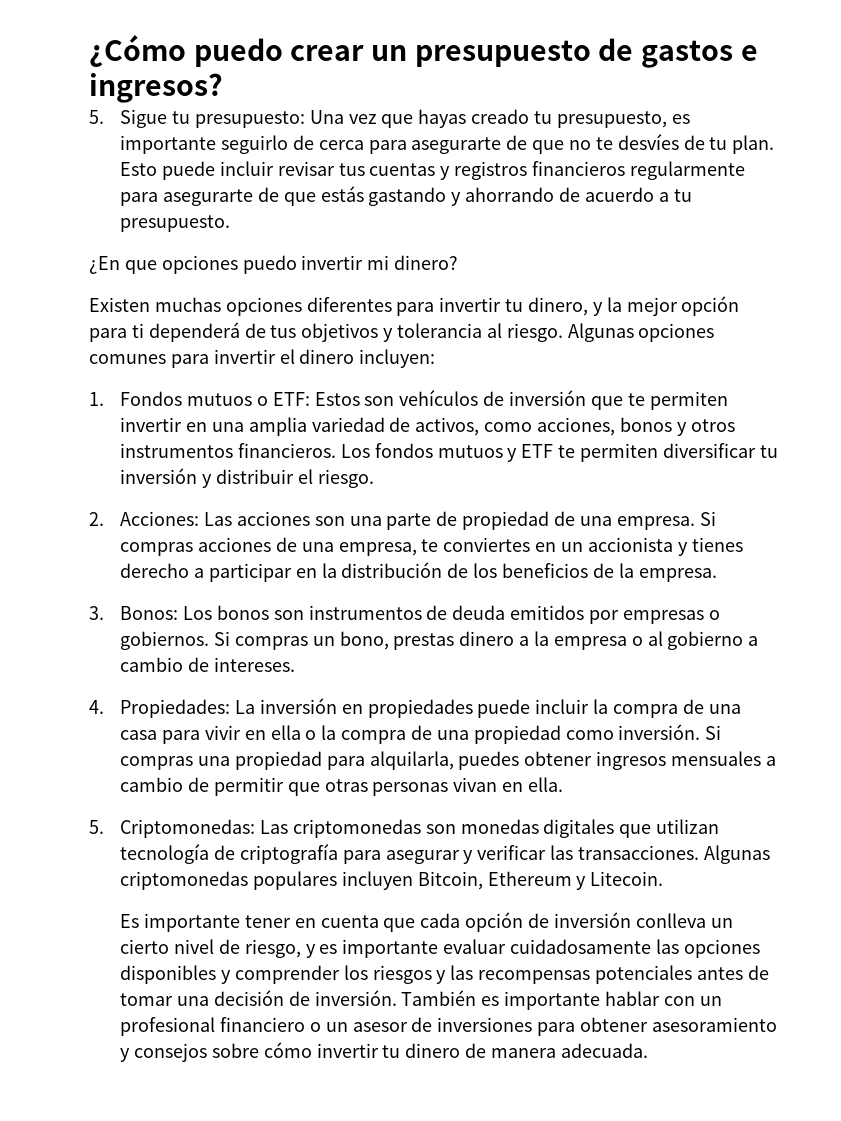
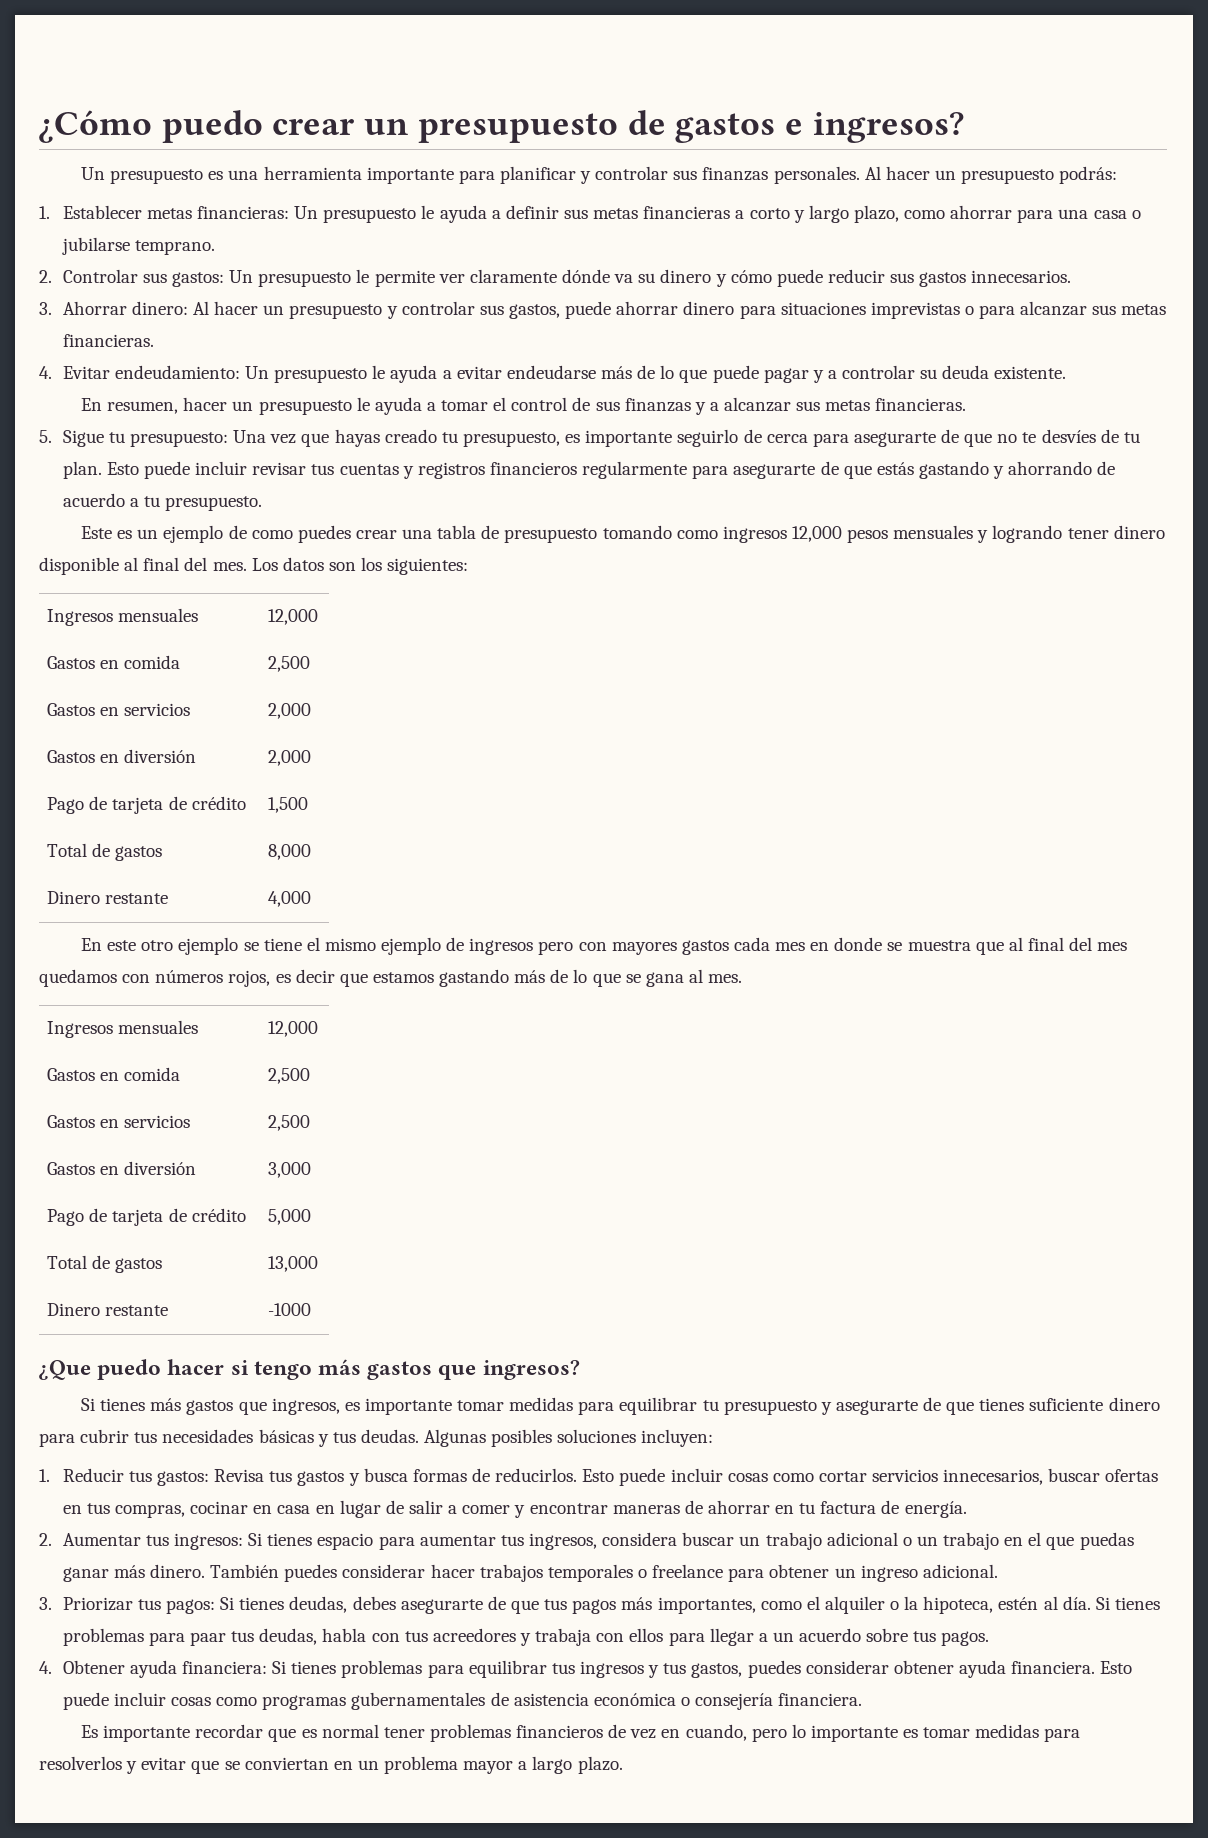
(223, 88) none -> [81,166,1118,184] [39,205,1141,223] [61,237,215,255] [39,269,1072,287] [39,301,1167,319] [62,334,154,347] [39,365,1067,383] [81,397,967,415] // Un presupuesto es una herramienta importante para planificar y controlar sus finanzas personales. Al hacer un presupuesto podrás: // 1. Establecer metas financieras: Un presupuesto le ayuda a definir sus metas financieras a corto y largo plazo, como ahorrar para una casa o jubilarse temprano. // 2. Controlar sus gastos: Un presupuesto le permite ver claramente dónde va su dinero y cómo puede reducir sus gastos innecesarios. // 3. Ahorrar dinero: Al hacer un presupuesto y controlar sus gastos, puede ahorrar dinero para situaciones imprevistas o para alcanzar sus metas financieras. // 4. Evitar endeudamiento: Un presupuesto le ayuda a evitar endeudarse más de lo que puede pagar y a controlar su deuda existente. // En resumen, hacer un presupuesto le ayuda a tomar el control de sus finanzas y a alcanzar sus metas financieras.
[89,255,459,274] [89,296,740,316] [89,322,715,342] [89,349,436,368] [89,390,728,410] [120,417,735,436] [120,443,778,462] [120,468,374,488] [89,511,716,530] [120,537,743,556] [120,562,717,582] [89,605,720,624] [120,631,759,650] [120,657,295,672] [89,698,741,718] [120,724,722,744] [120,751,776,770] [120,777,564,796] [89,819,720,838] [120,844,770,864] [120,871,664,890] [120,912,733,932] [120,939,760,958] [120,965,769,984] [120,990,722,1010] [120,1017,777,1036] [120,1042,648,1062] ¿En que opciones puedo invertir mi dinero? // Existen muchas opciones diferentes para invertir tu dinero, y la mejor opción para ti dependerá de tus objetivos y tolerancia al riesgo. Algunas opciones comunes para invertir el dinero incluyen: // 1. Fondos mutuos o ETF: Estos son vehículos de inversión que te permiten invertir en una amplia variedad de activos, como acciones, bonos y otros instrumentos financieros. Los fondos mutuos y ETF te permiten diversificar tu inversión y distribuir el riesgo. // 2. Acciones: Las acciones son una parte de propiedad de una empresa. Si compras acciones de una empresa, te conviertes en un accionista y tienes derecho a participar en la distribución de los beneficios de la empresa. // 3. Bonos: Los bonos son instrumentos de deuda emitidos por empresas o gobiernos. Si compras un bono, prestas dinero a la empresa o al gobierno a cambio de intereses. // 4. Propiedades: La inversión en propiedades puede incluir la compra de una casa para vivir en ella o la compra de una propiedad como inversión. Si compras una propiedad para alquilarla, puedes obtener ingresos mensuales a cambio de permitir que otras personas vivan en ella. // 5. Criptomonedas: Las criptomonedas son monedas digitales que utilizan tecnología de criptografía para asegurar y verificar las transacciones. Algunas criptomonedas populares incluyen Bitcoin, Ethereum y Litecoin. // Es importante tener en cuenta que cada opción de inversión conlleva un cierto nivel de riesgo, y es importante evaluar cuidadosamente las opciones disponibles y comprender los riesgos y las recompensas potenciales antes de tomar una decisión de inversión. También es importante hablar con un profesional financiero o un asesor de inversiones para obtener asesoramiento y consejos sobre cómo invertir tu dinero de manera adecuada. -> [81,525,1165,543] [39,557,469,575] [47,608,199,626] [268,609,319,625] [47,655,181,669] [268,656,311,672] [47,703,191,716] [268,703,312,719] [47,749,197,763] [268,750,312,766] [47,796,246,814] [268,797,309,813] [47,843,163,861] [268,844,312,860] [47,891,169,904] [268,891,312,907] [81,937,1128,955] [39,969,743,987] [47,1020,199,1038] [268,1021,319,1037] [47,1067,181,1081] [268,1068,311,1084] [47,1115,191,1128] [268,1115,311,1131] [47,1161,197,1175] [268,1162,312,1178] [47,1208,246,1226] [268,1209,312,1225] [47,1255,163,1273] [268,1256,319,1272] [47,1303,169,1316] [268,1303,312,1316] [39,1359,580,1380] [81,1397,1160,1415] [39,1429,714,1447] [39,1468,1159,1486] [62,1500,967,1518] [39,1532,1134,1550] [62,1564,998,1582] [39,1596,1160,1614] [62,1628,990,1646] [39,1660,1133,1678] [62,1692,863,1710] [81,1724,1081,1742] [39,1756,623,1774] Este es un ejemplo de como puedes crear una tabla de presupuesto tomando como ingresos 12,000 pesos mensuales y logrando tener dinero disponible al final del mes. Los datos son los siguientes: // Ingresos mensuales | 12,000 // Gastos en comida | 2,500 // Gastos en servicios | 2,000 // Gastos en diversión | 2,000 // Pago de tarjeta de crédito | 1,500 // Total de gastos | 8,000 // Dinero restante | 4,000 // En este otro ejemplo se tiene el mismo ejemplo de ingresos pero con mayores gastos cada mes en donde se muestra que al final del mes quedamos con números rojos, es decir que estamos gastando más de lo que se gana al mes. // Ingresos mensuales | 12,000 // Gastos en comida | 2,500 // Gastos en servicios | 2,500 // Gastos en diversión | 3,000 // Pago de tarjeta de crédito | 5,000 // Total de gastos | 13,000 // Dinero restante | -1000 // ¿Que puedo hacer si tengo más gastos que ingresos? // Si tienes más gastos que ingresos, es importante tomar medidas para equilibrar tu presupuesto y asegurarte de que tienes suficiente dinero para cubrir tus necesidades básicas y tus deudas. Algunas posibles soluciones incluyen: // 1. Reducir tus gastos: Revisa tus gastos y busca formas de reducirlos. Esto puede incluir cosas como cortar servicios innecesarios, buscar ofertas en tus compras, cocinar en casa en lugar de salir a comer y encontrar maneras de ahorrar en tu factura de energía. // 2. Aumentar tus ingresos: Si tienes espacio para aumentar tus ingresos, considera buscar un trabajo adicional o un trabajo en el que puedas ganar más dinero. También puedes considerar hacer trabajos temporales o freelance para obtener un ingreso adicional. // 3. Priorizar tus pagos: Si tienes deudas, debes asegurarte de que tus pagos más importantes, como el alquiler o la hipoteca, estén al día. Si tienes problemas para paar tus deudas, habla con tus acreedores y trabaja con ellos para llegar a un acuerdo sobre tus pagos. // 4. Obtener ayuda financiera: Si tienes problemas para equilibrar tus ingresos y tus gastos, puedes considerar obtener ayuda financiera. Esto puede incluir cosas como programas gubernamentales de asistencia económica o consejería financiera. // Es importante recordar que es normal tener problemas financieros de vez en cuando, pero lo importante es tomar medidas para resolverlos y evitar que se conviertan en un problema mayor a largo plazo.

